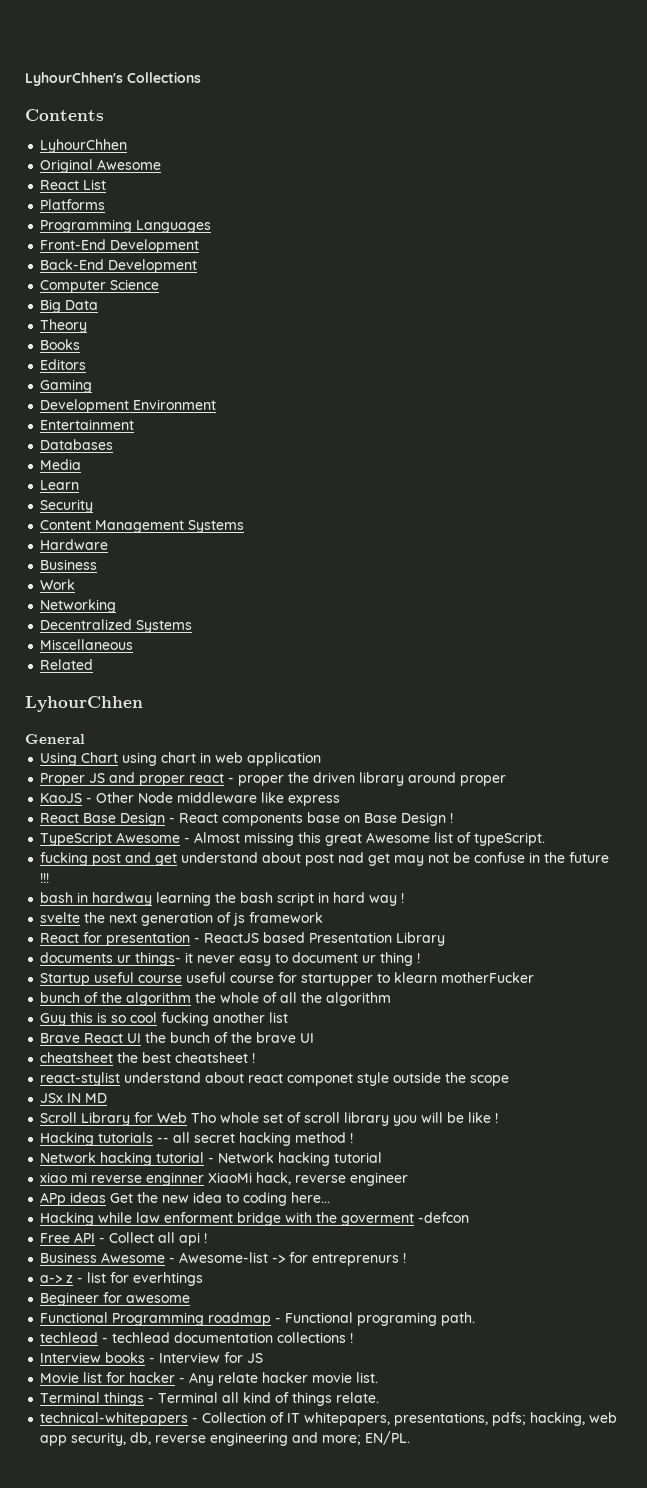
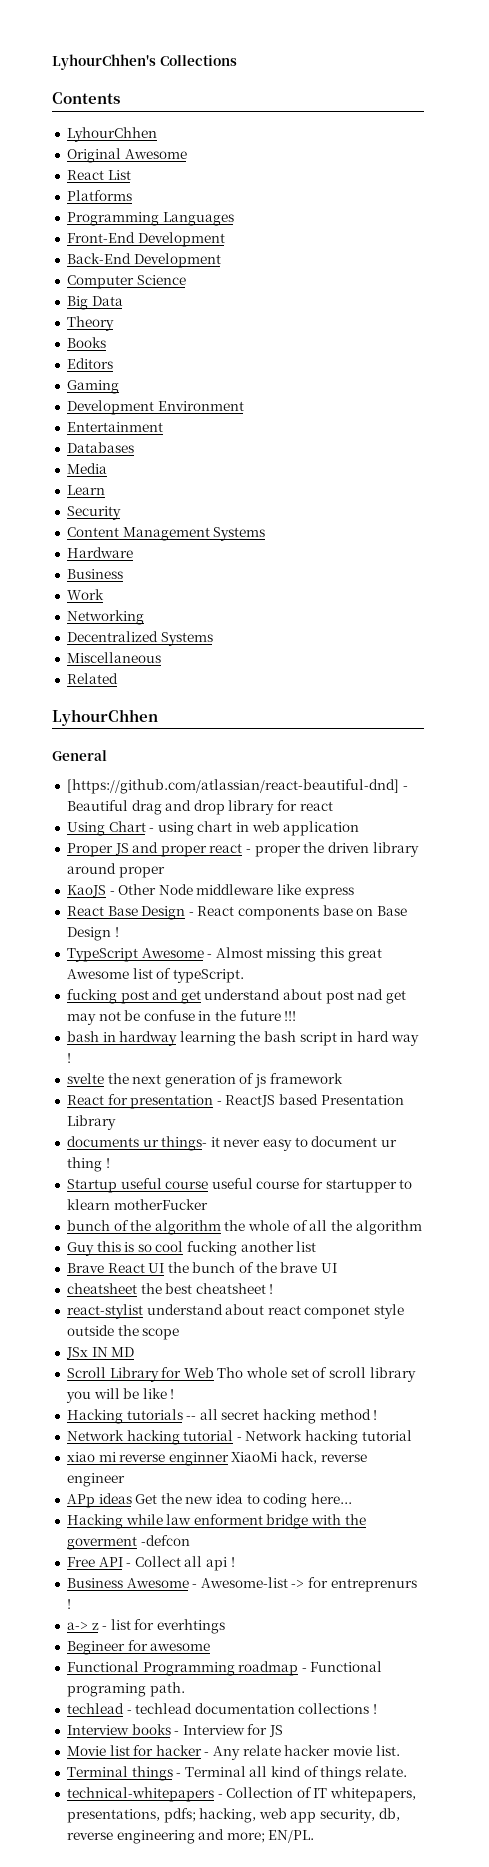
(85, 739) none -> [66,779,408,794] [66,800,333,815] // [https://github.com/atlassian/react-beautiful-dnd] - Beautiful drag and drop library for react
(119, 757) none -> [149,828,155,832] -

